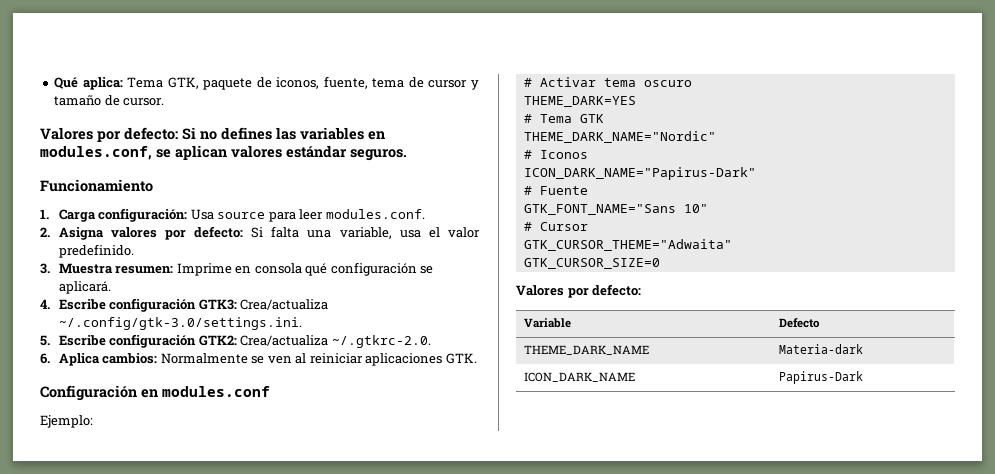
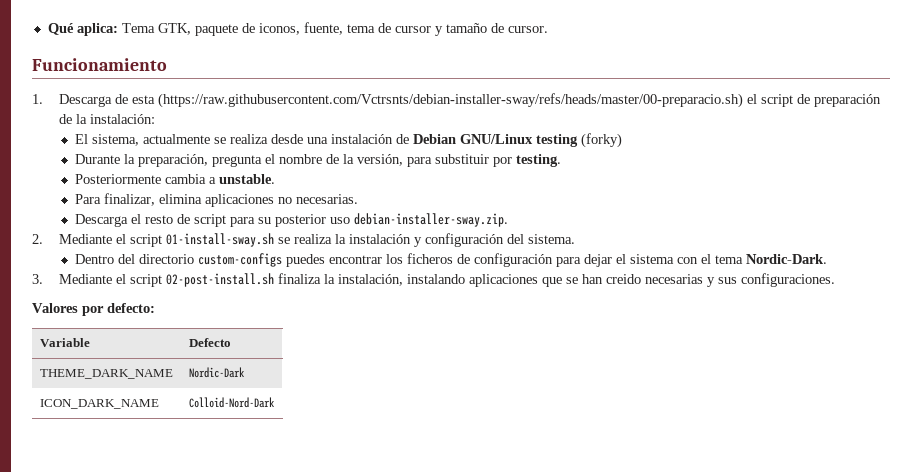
[40,127,385,142] [40,145,407,161] [40,179,153,192] [40,208,425,222] [40,226,480,240] [58,244,134,258] [40,262,434,276] [58,281,111,294] [40,298,329,312] [58,317,302,330] [40,334,431,348] [40,353,477,366] [40,385,270,401] [40,415,93,428] [523,77,692,87] [523,96,636,107] [523,114,604,123] [523,131,716,143] [523,150,588,159] [523,167,756,180] [523,186,588,195] [523,204,708,215] [523,222,588,231] [523,239,732,251] [523,258,660,269] Valores por defecto: Si no defines las variables en modules.conf, se aplican valores estándar seguros. // Funcionamiento // 1. Carga configuración: Usa source para leer modules.conf. // 2. Asigna valores por defecto: Si falta una variable, usa el valor predefinido. // 3. Muestra resumen: Imprime en consola qué configuración se aplicará. // 4. Escribe configuración GTK3: Crea/actualiza ~/.config/gtk-3.0/settings.ini. // 5. Escribe configuración GTK2: Crea/actualiza ~/.gtkrc-2.0. // 6. Aplica cambios: Normalmente se ven al reiniciar aplicaciones GTK. // Configuración en modules.conf // Ejemplo: // # Activar tema oscuro // THEME_DARK=YES // # Tema GTK // THEME_DARK_NAME="Nordic" // # Iconos // ICON_DARK_NAME="Papirus-Dark" // # Fuente // GTK_FONT_NAME="Sans 10" // # Cursor // GTK_CURSOR_THEME="Adwaita" // GTK_CURSOR_SIZE=0 -> [32,58,167,71] [32,93,882,108] [59,114,156,124] [75,133,623,148] [75,154,562,167] [75,174,276,184] [75,193,359,207] [75,213,509,227] [32,233,576,247] [75,253,828,267] [32,273,836,287] Funcionamiento // 1. Descarga de esta (https://raw.githubusercontent.com/Vctrsnts/debian-installer-sway/refs/heads/master/00-preparacio.sh) el script de preparación de la instalación: // El sistema, actualmente se realiza desde una instalación de Debian GNU/Linux testing (forky) // Durante la preparación, pregunta el nombre de la versión, para substituir por testing. // Posteriormente cambia a unstable. // Para finalizar, elimina aplicaciones no necesarias. // Descarga el resto de script para su posterior uso debian-installer-sway.zip. // 2. Mediante el script 01-install-sway.sh se realiza la instalación y configuración del sistema. // Dentro del directorio custom-configs puedes encontrar los ficheros de configuración para dejar el sistema con el tema Nordic-Dark. // 3. Mediante el script 02-post-install.sh finaliza la instalación, instalando aplicaciones que se han creido necesarias y sus configuraciones.
[779,344,864,354] Materia-dark -> [188,367,245,378] Nordic-Dark
[779,371,864,384] Papirus-Dark -> [188,397,275,408] Colloid-Nord-Dark

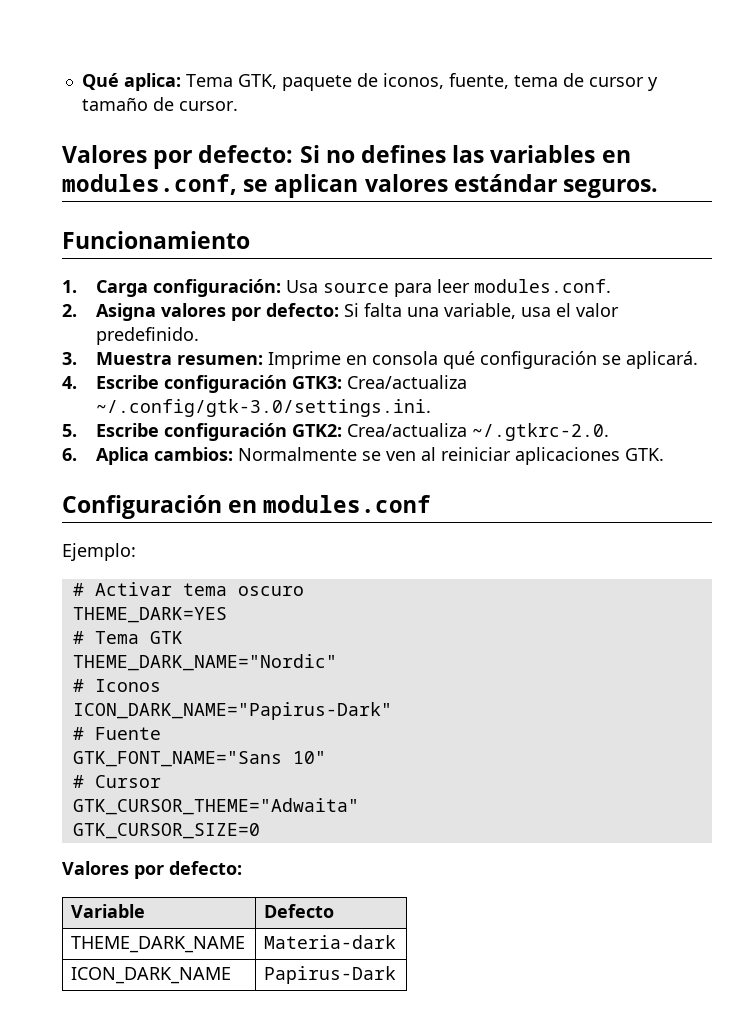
[32,58,167,71] [32,93,882,108] [59,114,156,124] [75,133,623,148] [75,154,562,167] [75,174,276,184] [75,193,359,207] [75,213,509,227] [32,233,576,247] [75,253,828,267] [32,273,836,287] Funcionamiento // 1. Descarga de esta (https://raw.githubusercontent.com/Vctrsnts/debian-installer-sway/refs/heads/master/00-preparacio.sh) el script de preparación de la instalación: // El sistema, actualmente se realiza desde una instalación de Debian GNU/Linux testing (forky) // Durante la preparación, pregunta el nombre de la versión, para substituir por testing. // Posteriormente cambia a unstable. // Para finalizar, elimina aplicaciones no necesarias. // Descarga el resto de script para su posterior uso debian-installer-sway.zip. // 2. Mediante el script 01-install-sway.sh se realiza la instalación y configuración del sistema. // Dentro del directorio custom-configs puedes encontrar los ficheros de configuración para dejar el sistema con el tema Nordic-Dark. // 3. Mediante el script 02-post-install.sh finaliza la instalación, instalando aplicaciones que se han creido necesarias y sus configuraciones. -> [62,145,631,169] [62,174,659,198] [62,231,250,249] [62,279,611,297] [62,303,619,321] [95,327,199,345] [62,351,698,369] [62,375,467,393] [95,399,431,417] [62,423,609,441] [62,447,664,465] [62,495,432,519] [62,543,136,561] [72,582,304,596] [72,607,227,623] [72,631,183,644] [72,654,337,671] [72,679,161,692] [72,702,392,720] [72,727,161,740] [72,751,326,767] [72,775,161,788] [72,798,359,815] [72,823,260,839] Valores por defecto: Si no defines las variables en modules.conf, se aplican valores estándar seguros. // Funcionamiento // 1. Carga configuración: Usa source para leer modules.conf. // 2. Asigna valores por defecto: Si falta una variable, usa el valor predefinido. // 3. Muestra resumen: Imprime en consola qué configuración se aplicará. // 4. Escribe configuración GTK3: Crea/actualiza ~/.config/gtk-3.0/settings.ini. // 5. Escribe configuración GTK2: Crea/actualiza ~/.gtkrc-2.0. // 6. Aplica cambios: Normalmente se ven al reiniciar aplicaciones GTK. // Configuración en modules.conf // Ejemplo: // # Activar tema oscuro // THEME_DARK=YES // # Tema GTK // THEME_DARK_NAME="Nordic" // # Iconos // ICON_DARK_NAME="Papirus-Dark" // # Fuente // GTK_FONT_NAME="Sans 10" // # Cursor // GTK_CURSOR_THEME="Adwaita" // GTK_CURSOR_SIZE=0
[188,367,245,378] Nordic-Dark -> [264,935,397,949] Materia-dark
[188,397,275,408] Colloid-Nord-Dark -> [264,966,397,984] Papirus-Dark

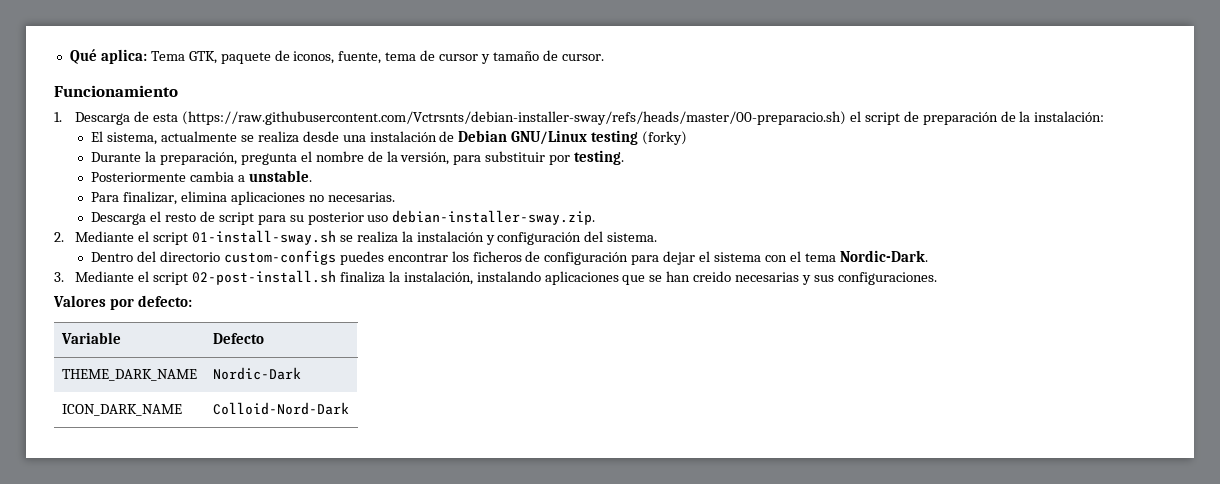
[62,145,631,169] [62,174,659,198] [62,231,250,249] [62,279,611,297] [62,303,619,321] [95,327,199,345] [62,351,698,369] [62,375,467,393] [95,399,431,417] [62,423,609,441] [62,447,664,465] [62,495,432,519] [62,543,136,561] [72,582,304,596] [72,607,227,623] [72,631,183,644] [72,654,337,671] [72,679,161,692] [72,702,392,720] [72,727,161,740] [72,751,326,767] [72,775,161,788] [72,798,359,815] [72,823,260,839] Valores por defecto: Si no defines las variables en modules.conf, se aplican valores estándar seguros. // Funcionamiento // 1. Carga configuración: Usa source para leer modules.conf. // 2. Asigna valores por defecto: Si falta una variable, usa el valor predefinido. // 3. Muestra resumen: Imprime en consola qué configuración se aplicará. // 4. Escribe configuración GTK3: Crea/actualiza ~/.config/gtk-3.0/settings.ini. // 5. Escribe configuración GTK2: Crea/actualiza ~/.gtkrc-2.0. // 6. Aplica cambios: Normalmente se ven al reiniciar aplicaciones GTK. // Configuración en modules.conf // Ejemplo: // # Activar tema oscuro // THEME_DARK=YES // # Tema GTK // THEME_DARK_NAME="Nordic" // # Iconos // ICON_DARK_NAME="Papirus-Dark" // # Fuente // GTK_FONT_NAME="Sans 10" // # Cursor // GTK_CURSOR_THEME="Adwaita" // GTK_CURSOR_SIZE=0 -> [54,85,178,97] [54,111,1105,125] [91,130,688,145] [91,150,625,165] [91,170,312,182] [91,191,395,205] [91,210,596,225] [54,230,658,245] [91,250,928,265] [54,270,937,285] Funcionamiento // 1. Descarga de esta (https://raw.githubusercontent.com/Vctrsnts/debian-installer-sway/refs/heads/master/00-preparacio.sh) el script de preparación de la instalación: // El sistema, actualmente se realiza desde una instalación de Debian GNU/Linux testing (forky) // Durante la preparación, pregunta el nombre de la versión, para substituir por testing. // Posteriormente cambia a unstable. // Para finalizar, elimina aplicaciones no necesarias. // Descarga el resto de script para su posterior uso debian-installer-sway.zip. // 2. Mediante el script 01-install-sway.sh se realiza la instalación y configuración del sistema. // Dentro del directorio custom-configs puedes encontrar los ficheros de configuración para dejar el sistema con el tema Nordic-Dark. // 3. Mediante el script 02-post-install.sh finaliza la instalación, instalando aplicaciones que se han creido necesarias y sus configuraciones.
[264,935,397,949] Materia-dark -> [212,367,301,380] Nordic-Dark
[264,966,397,984] Papirus-Dark -> [212,402,349,415] Colloid-Nord-Dark

